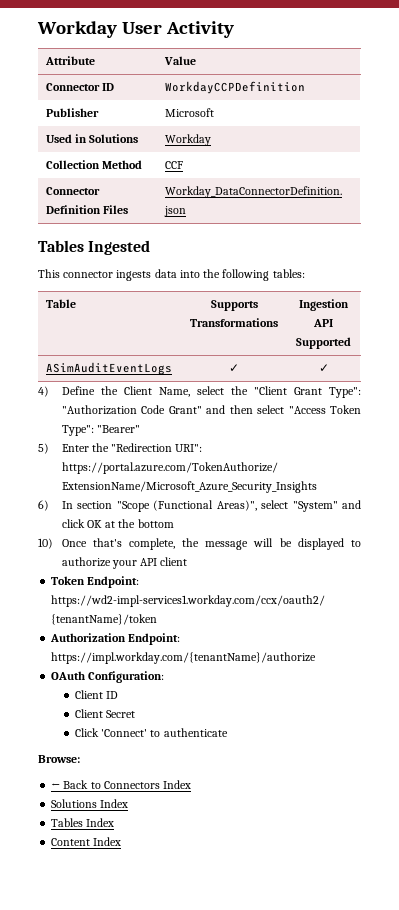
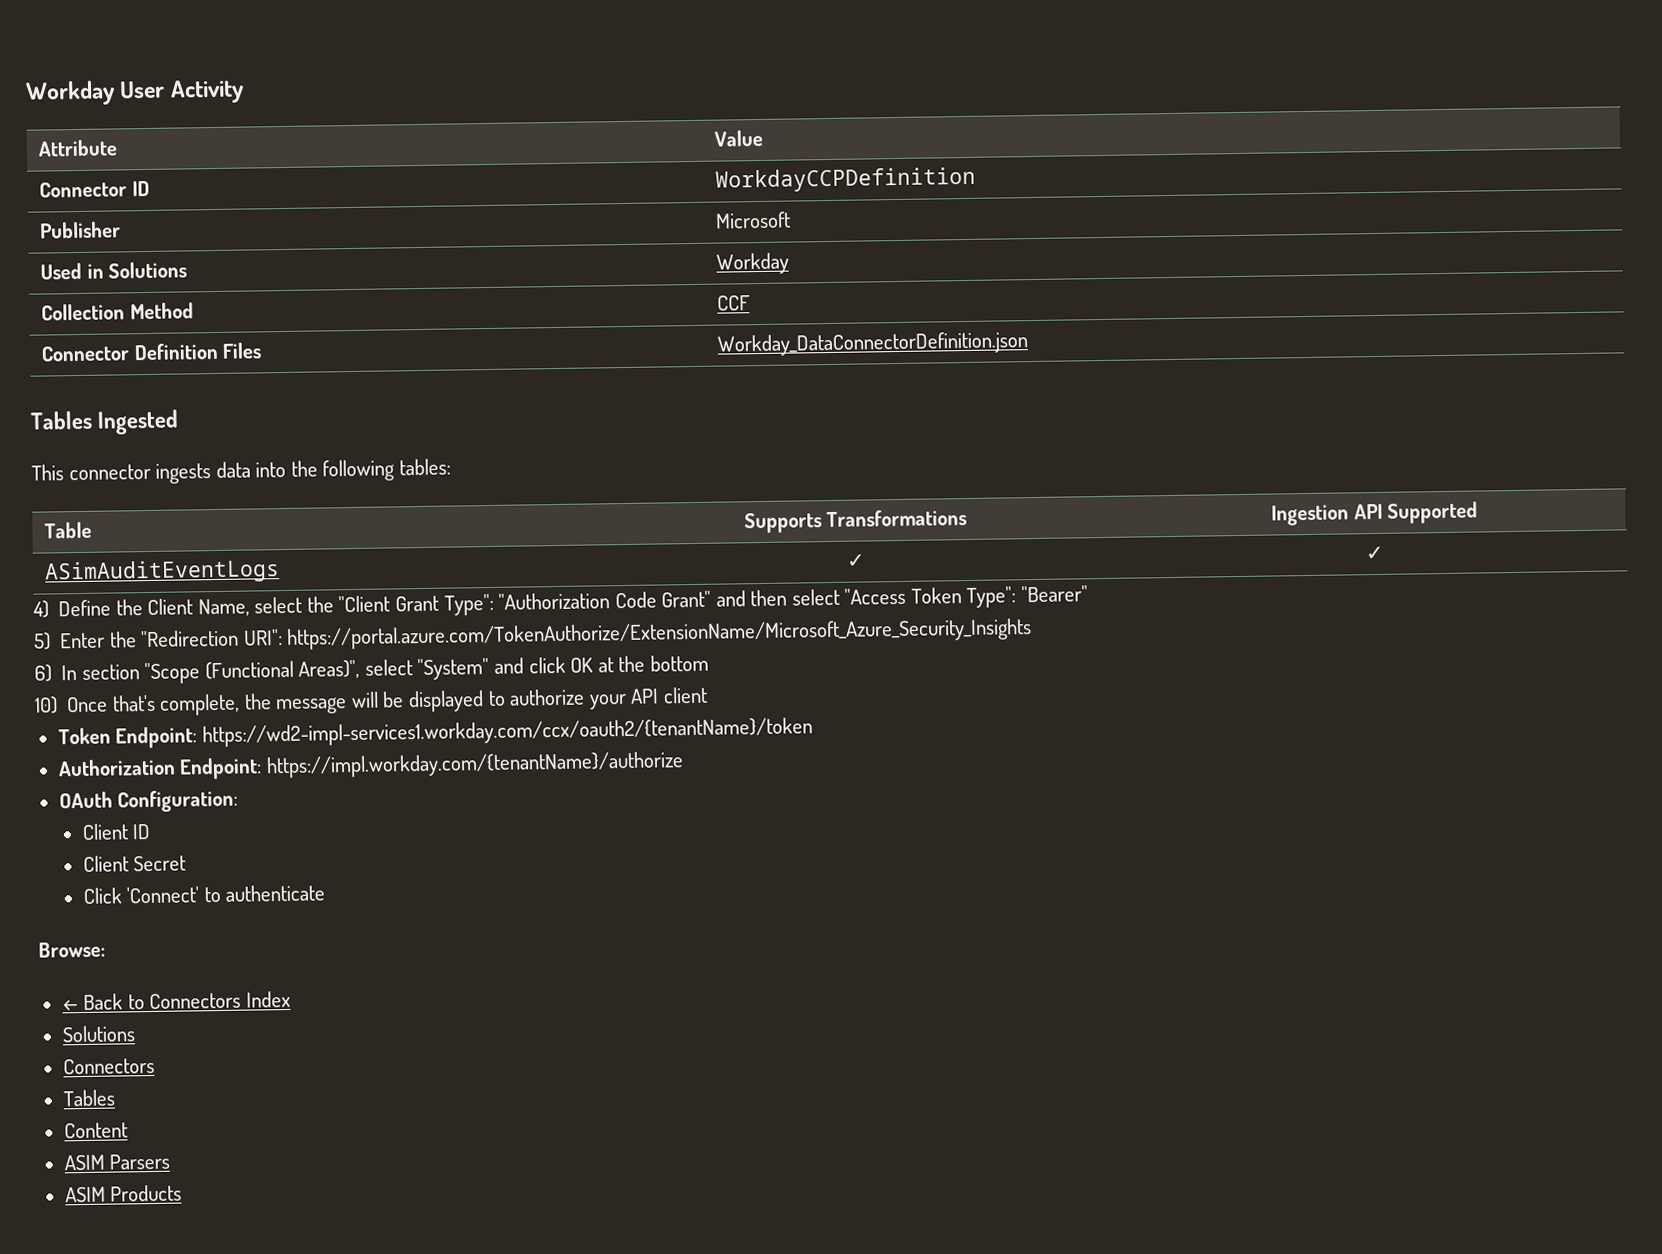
[100,799,129,808] [51,818,115,827] Index // Tables Index -> [62,1057,155,1075] [62,1089,115,1107] // Connectors // Tables
[93,837,122,846] Index -> [63,1153,171,1171] [64,1184,183,1203] // ASIM Parsers // ASIM Products

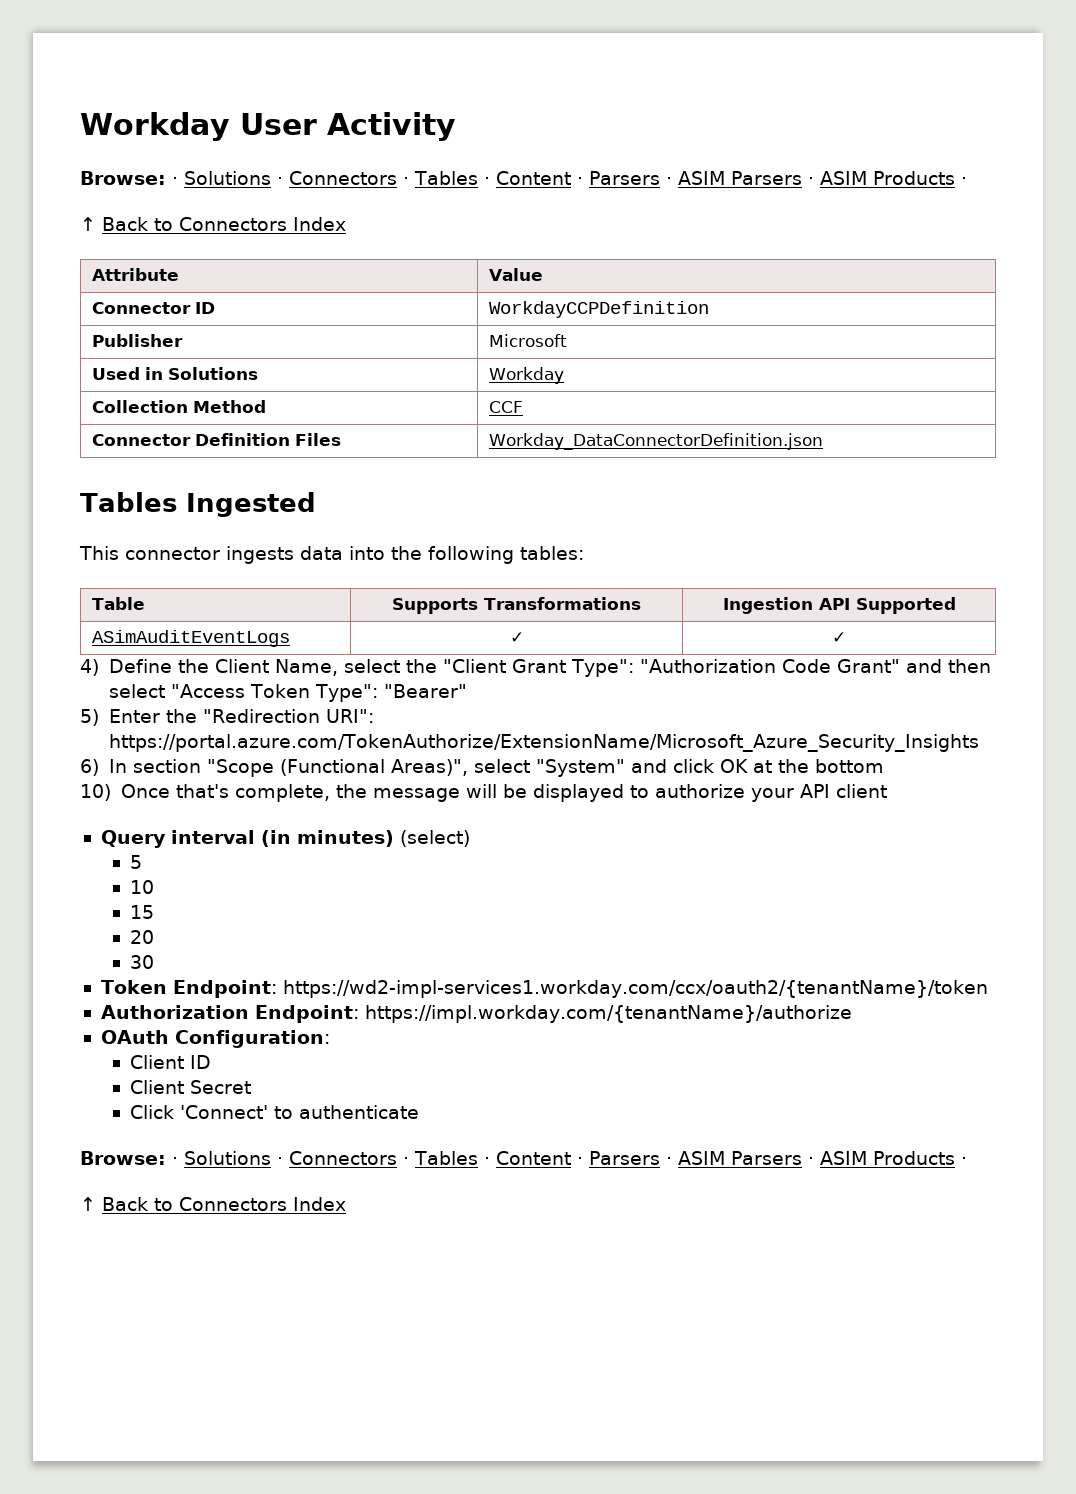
(244, 91) none -> [80,171,967,185] [80,217,346,231] // Browse: · Solutions · Connectors · Tables · Content · Parsers · ASIM Parsers · ASIM Products · // ↑ Back to Connectors Index
(708, 695) none -> [100,830,470,848] [129,855,142,869] [129,880,154,894] [129,905,154,919] [129,930,154,944] [129,955,154,969] // Query interval (in minutes) (select) // 5 // 10 // 15 // 20 // 30
[61,990,291,1011] [61,1025,135,1043] [62,1057,155,1075] [62,1089,115,1107] [63,1122,128,1139] [63,1153,171,1171] [64,1184,183,1203] // ← Back to Connectors Index // Solutions // Connectors // Tables // Content // ASIM Parsers // ASIM Products -> [172,1151,967,1165] [80,1197,346,1211] · Solutions · Connectors · Tables · Content · Parsers · ASIM Parsers · ASIM Products · // ↑ Back to Connectors Index

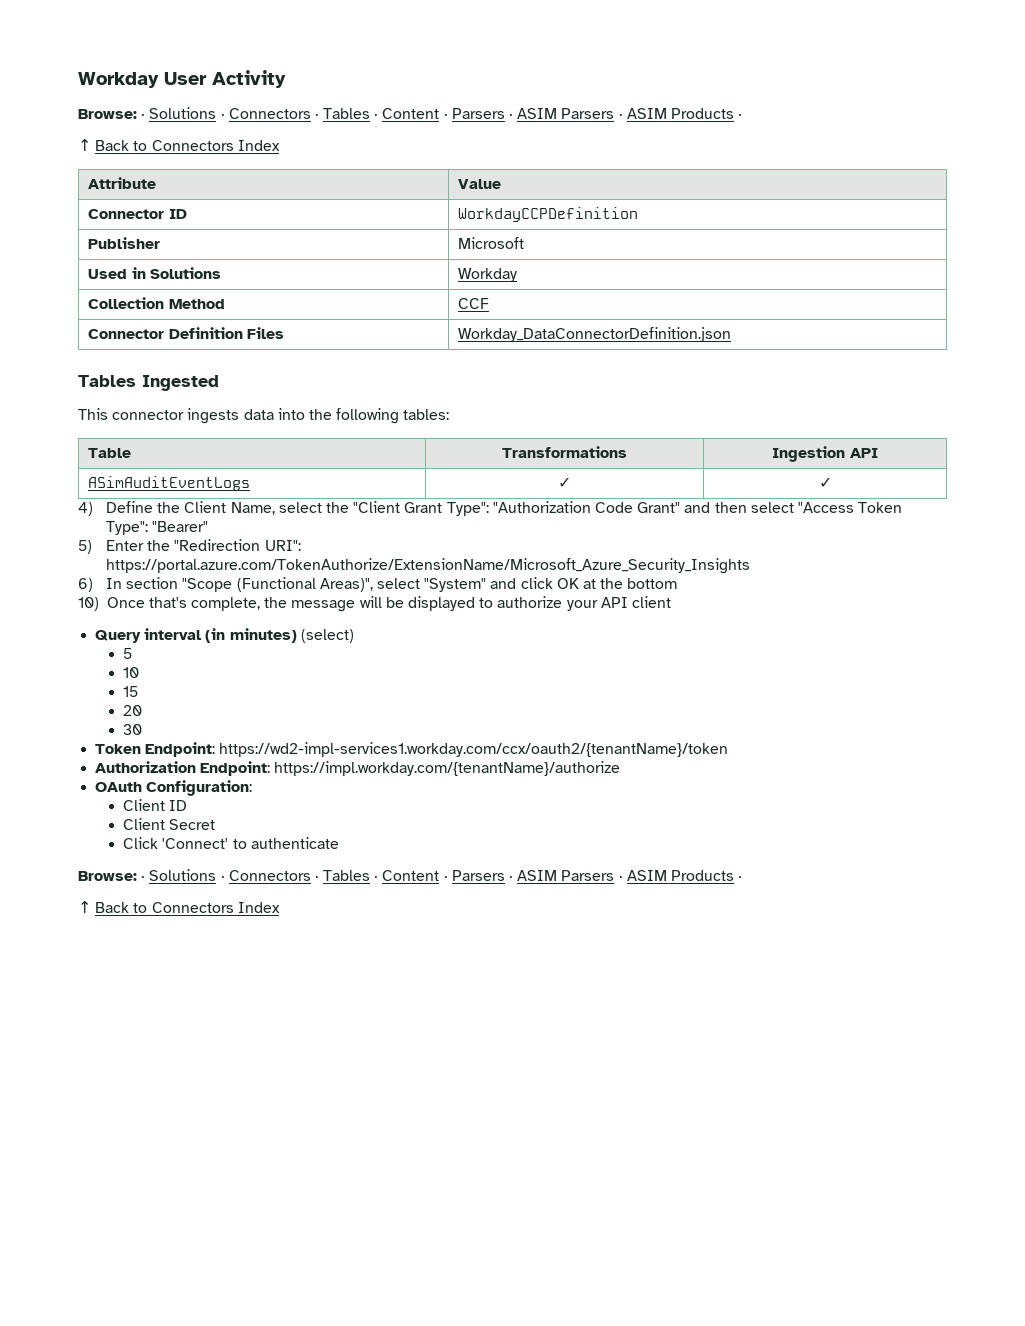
[392,598,479,614] Supports -> (132, 453) none
[855,597,956,614] Supported -> (878, 453) none

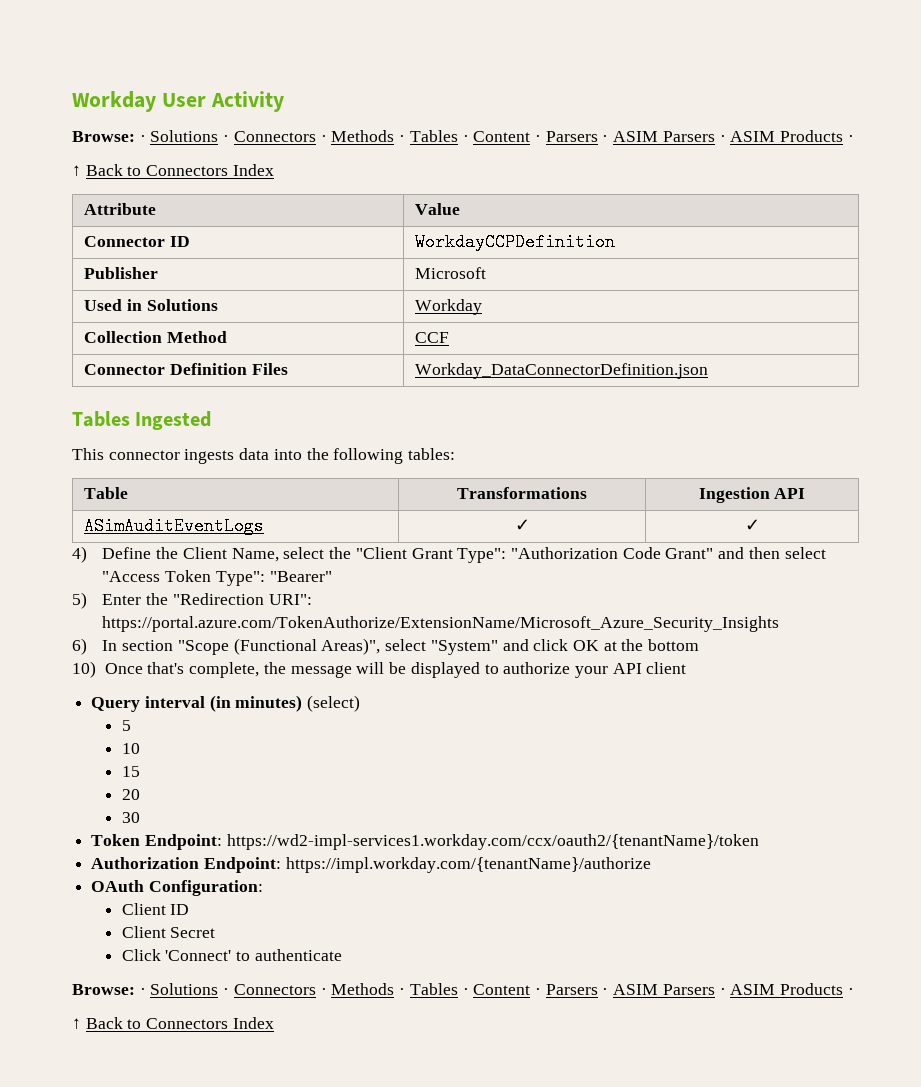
(319, 116) none -> [331,130,406,142] Methods ·
(319, 878) none -> [331,983,406,995] Methods ·

